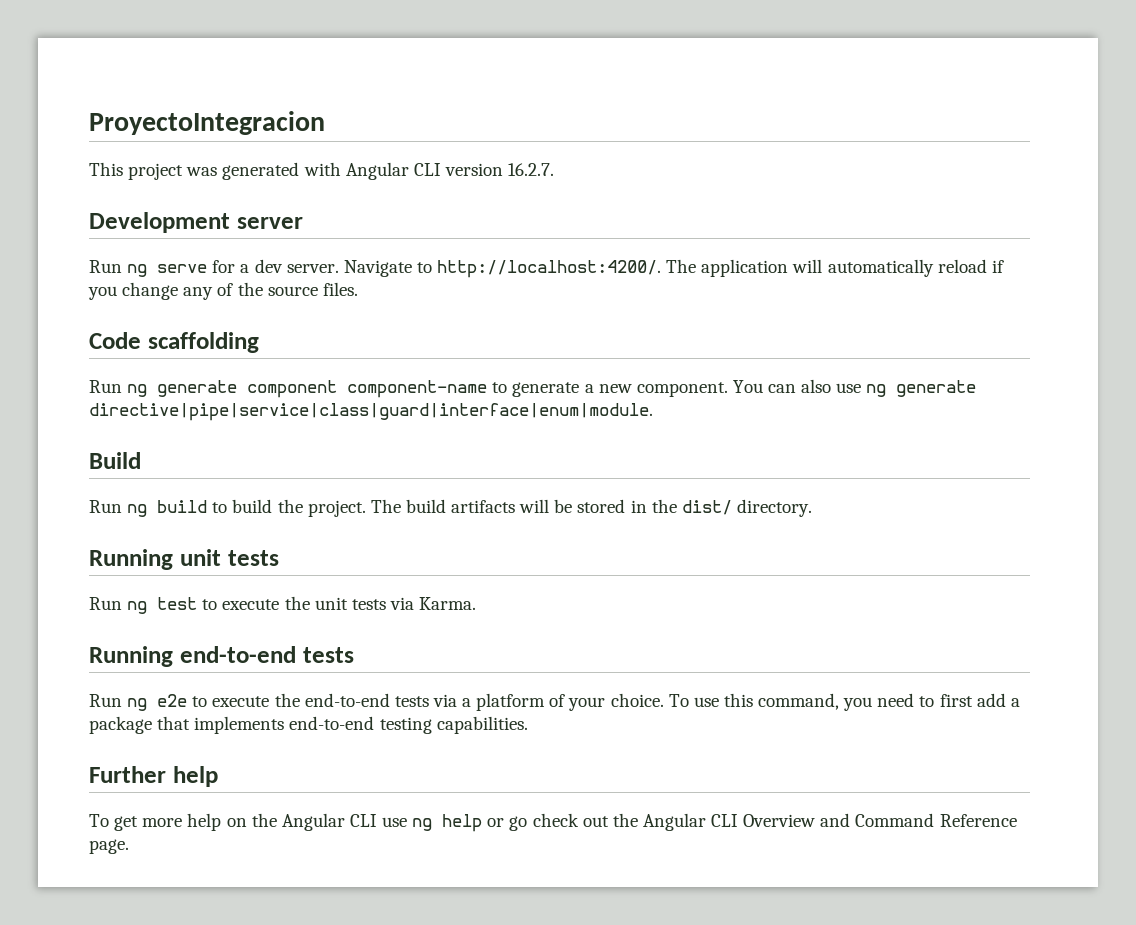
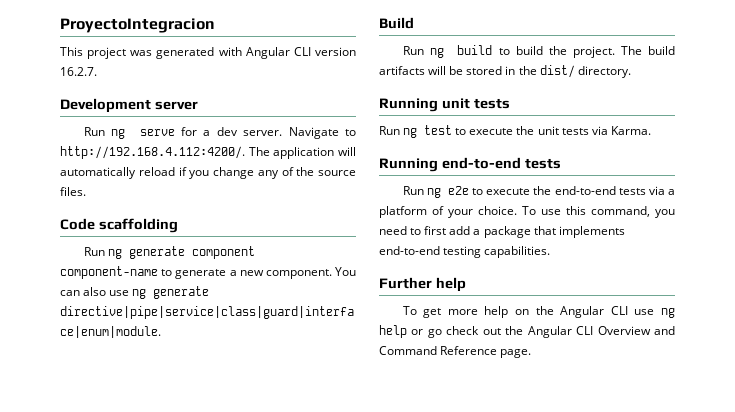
[437,260,662,278] http://localhost:4200/. -> [60,146,245,159] http://192.168.4.112:4200/.

